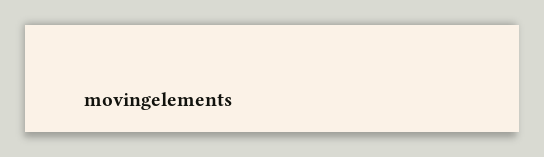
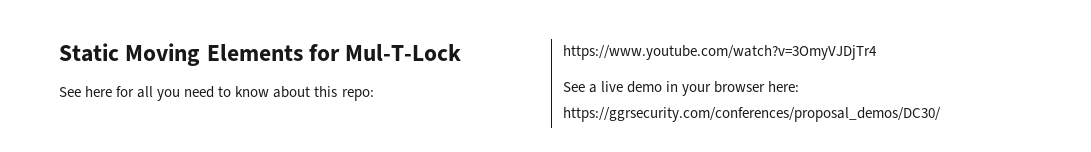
[84,92,232,110] movingelements -> [59,43,462,66] [59,86,374,101] [563,45,877,60] [563,81,800,96] [563,107,941,122] Static Moving Elements for Mul-T-Lock // See here for all you need to know about this repo: https://www.youtube.com/watch?v=3OmyVJDjTr4 // See a live demo in your browser here: https://ggrsecurity.com/conferences/proposal_demos/DC30/

